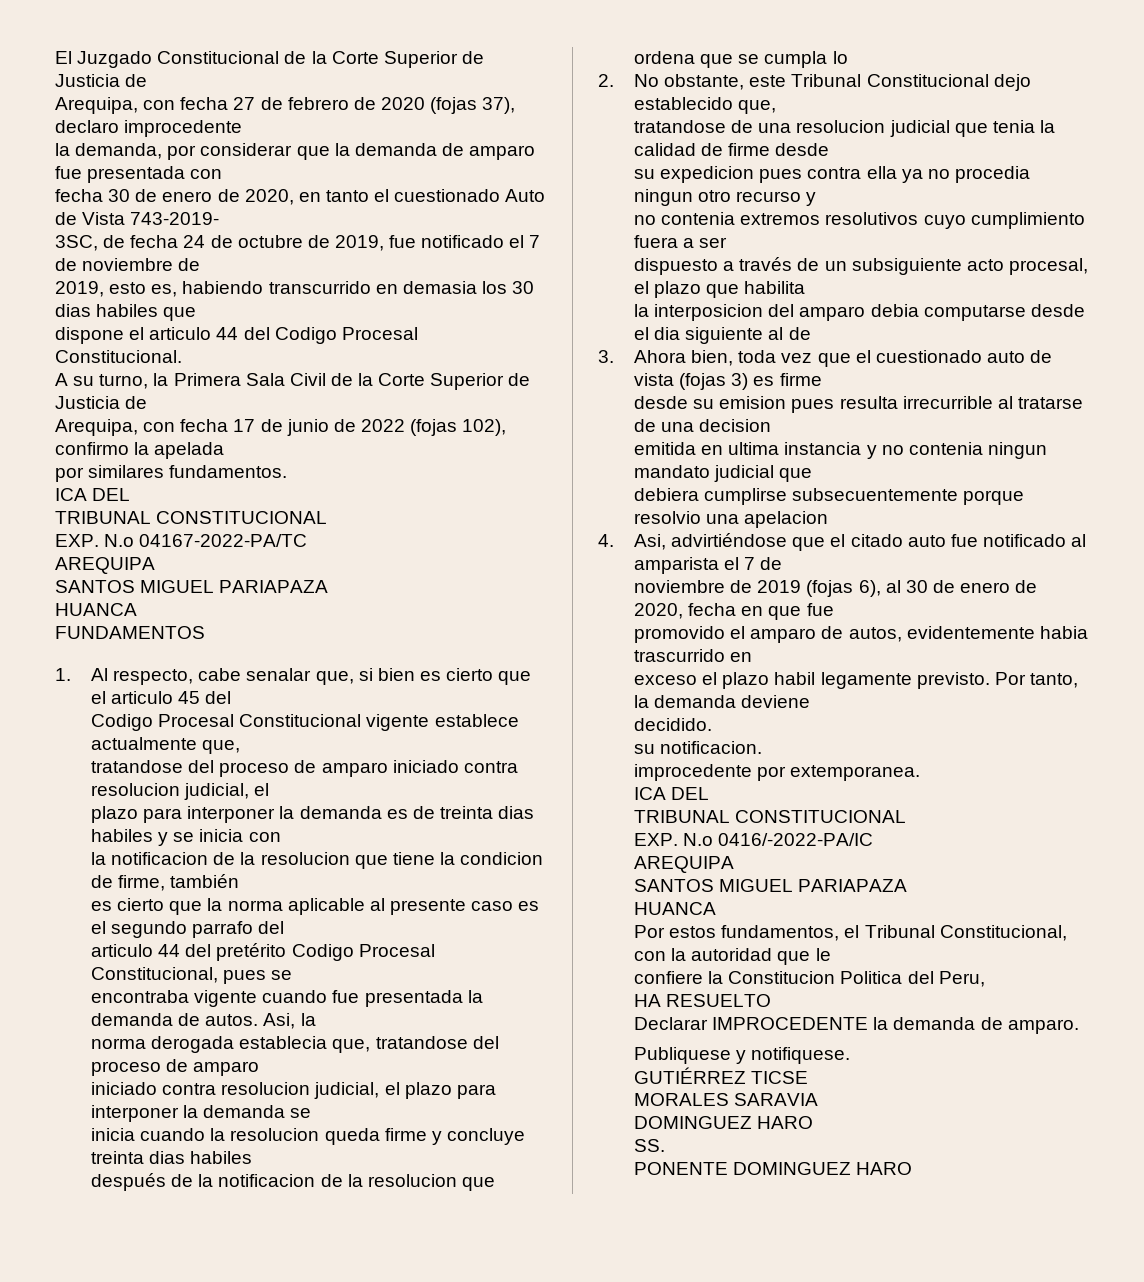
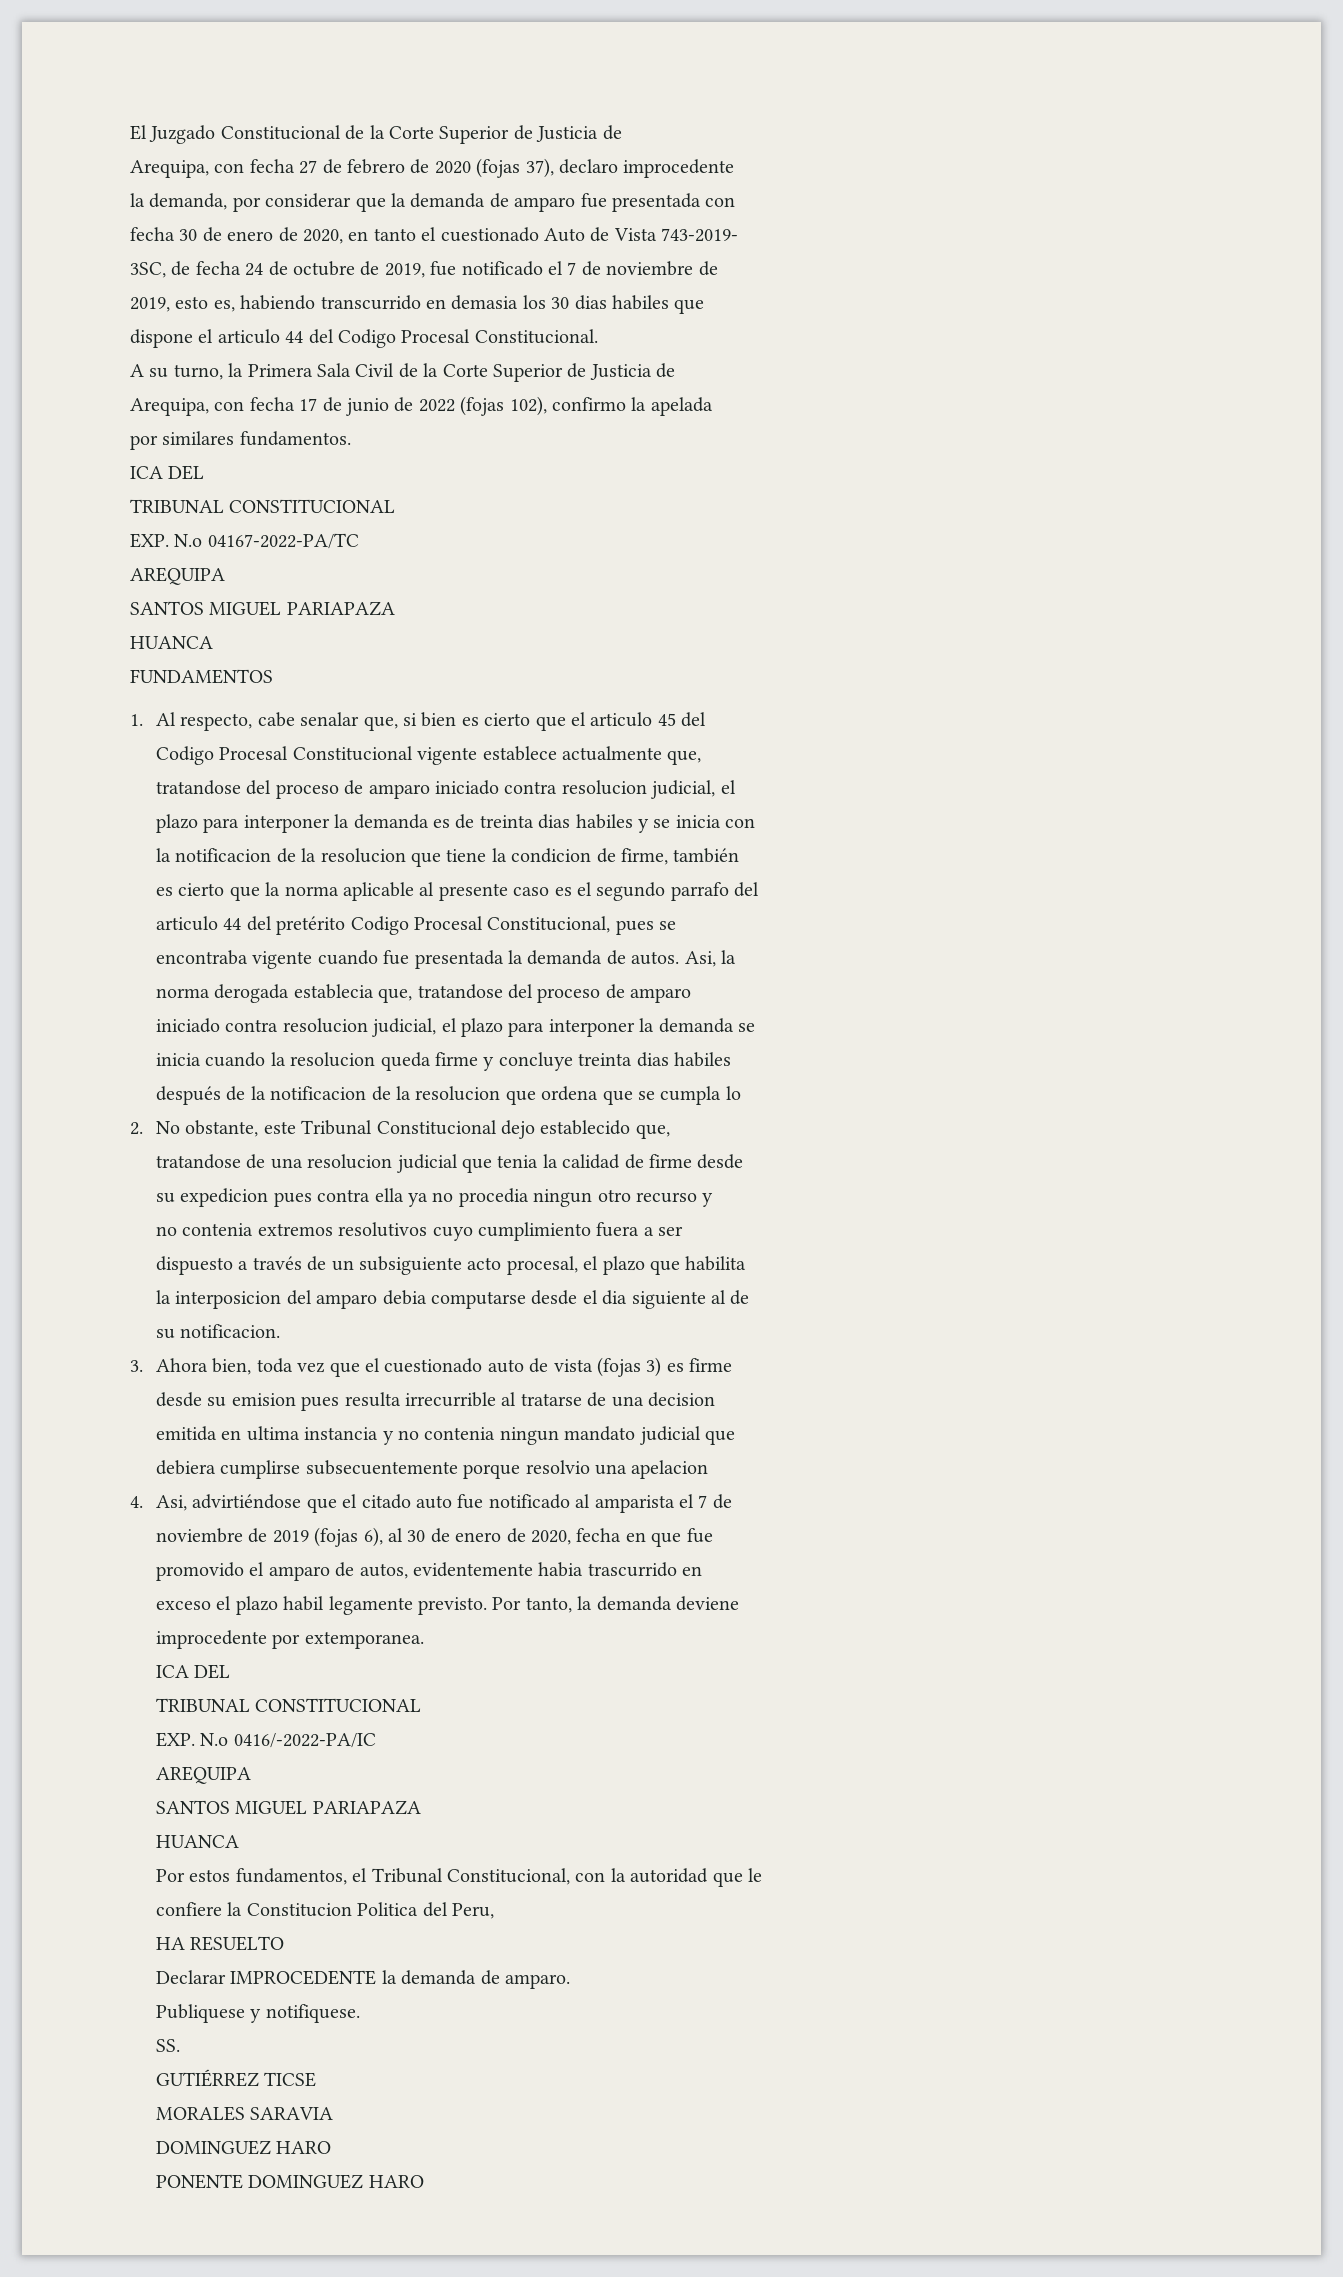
(811, 333) none -> [156,1324,281,1339] // su notificacion.
[634,718,713,731] [634,741,763,754] // decidido. // su notificacion. -> (740, 1603) none
(851, 1055) none -> [156,2039,181,2052] // SS.
[634,1139,666,1152] // SS. -> (332, 2147) none

